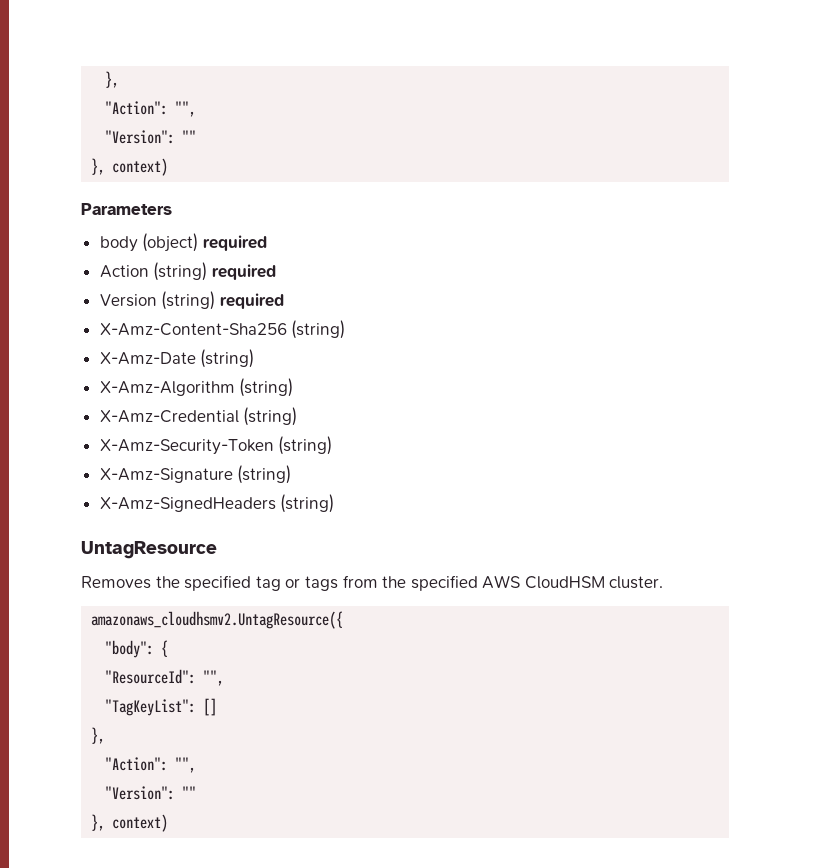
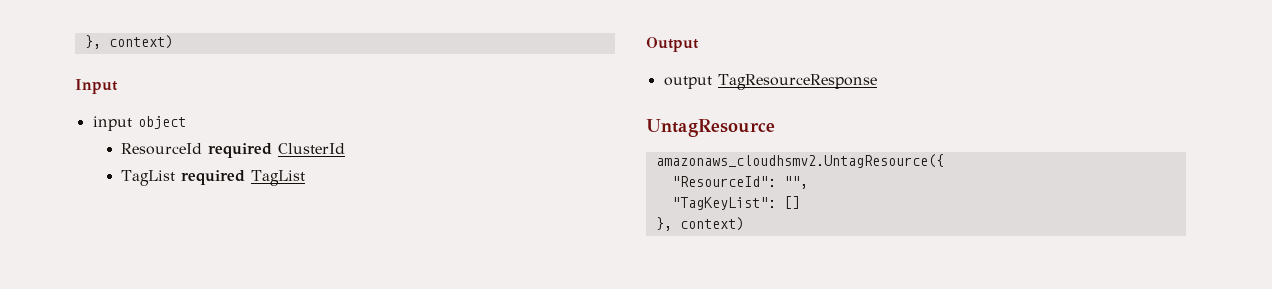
[105,71,120,88] [105,101,197,117] [105,130,197,144] [91,158,169,176] [81,203,172,215] [99,233,267,252] [99,262,276,281] [99,291,284,310] [99,320,346,339] [99,349,255,368] [99,378,294,397] [99,407,298,426] [99,436,333,455] [99,465,292,484] [99,494,335,513] [81,541,217,559] [81,575,664,591] }, // "Action": "", // "Version": "" // }, context) // Parameters // body (object) required // Action (string) required // Version (string) required // X-Amz-Content-Sha256 (string) // X-Amz-Date (string) // X-Amz-Algorithm (string) // X-Amz-Credential (string) // X-Amz-Security-Token (string) // X-Amz-Signature (string) // X-Amz-SignedHeaders (string) // UntagResource // Removes the specified tag or tags from the specified AWS CloudHSM cluster. -> [84,35,173,49] [75,79,118,94] [92,116,186,131] [121,143,346,158] [121,170,306,186] [646,37,699,52] [663,74,877,90] [646,119,775,137] }, context) // Input // input object // ResourceId required ClusterId // TagList required TagList // Output // output TagResourceResponse // UntagResource
[105,640,169,658] // "body": { -> (944, 161) none
[105,757,197,773] [105,786,197,800] [91,814,106,831] // "Action": "", // "Version": "" // }, -> (672, 224) none

